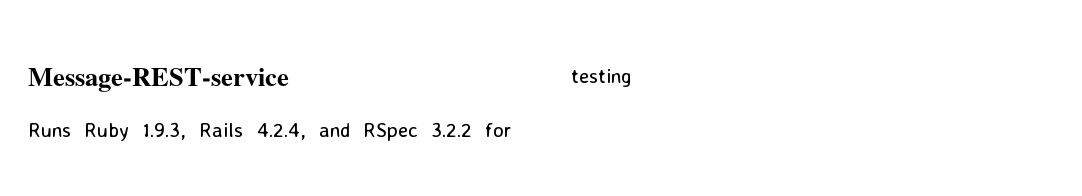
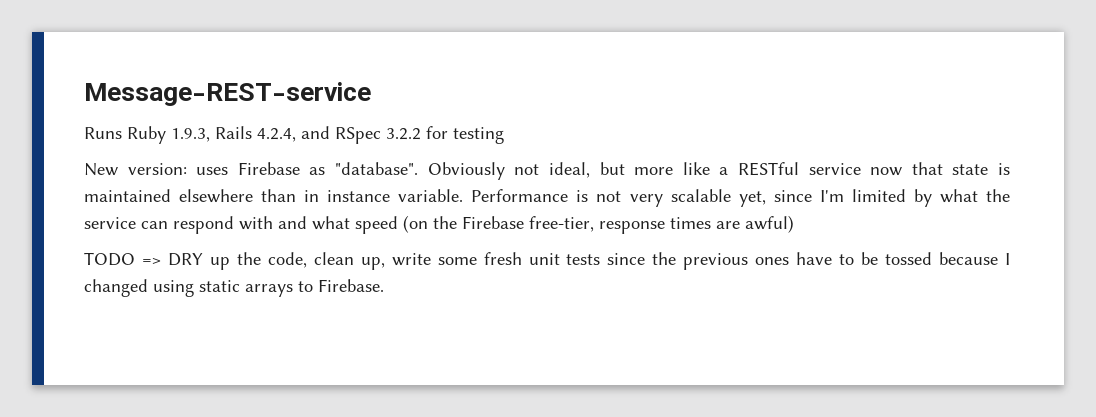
(632, 78) none -> [84,162,1010,180] [84,189,1010,207] [84,215,794,234] [84,252,1011,270] [84,279,384,297] // New version: uses Firebase as "database". Obviously not ideal, but more like a RESTful service now that state is maintained elsewhere than in instance variable. Performance is not very scalable yet, since I'm limited by what the service can respond with and what speed (on the Firebase free-tier, response times are awful) // TODO => DRY up the code, clean up, write some fresh unit tests since the previous ones have to be tossed because I changed using static arrays to Firebase.

